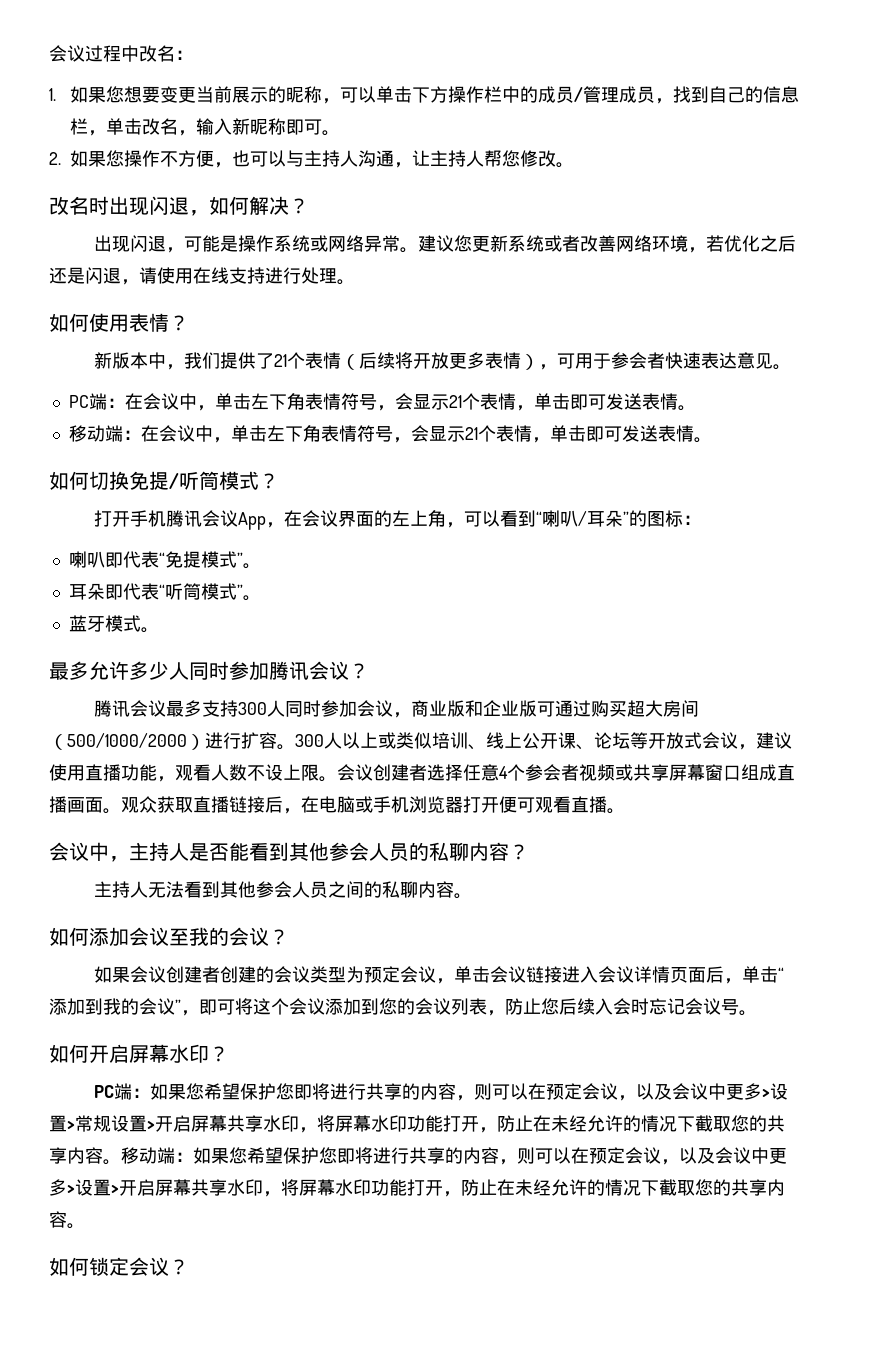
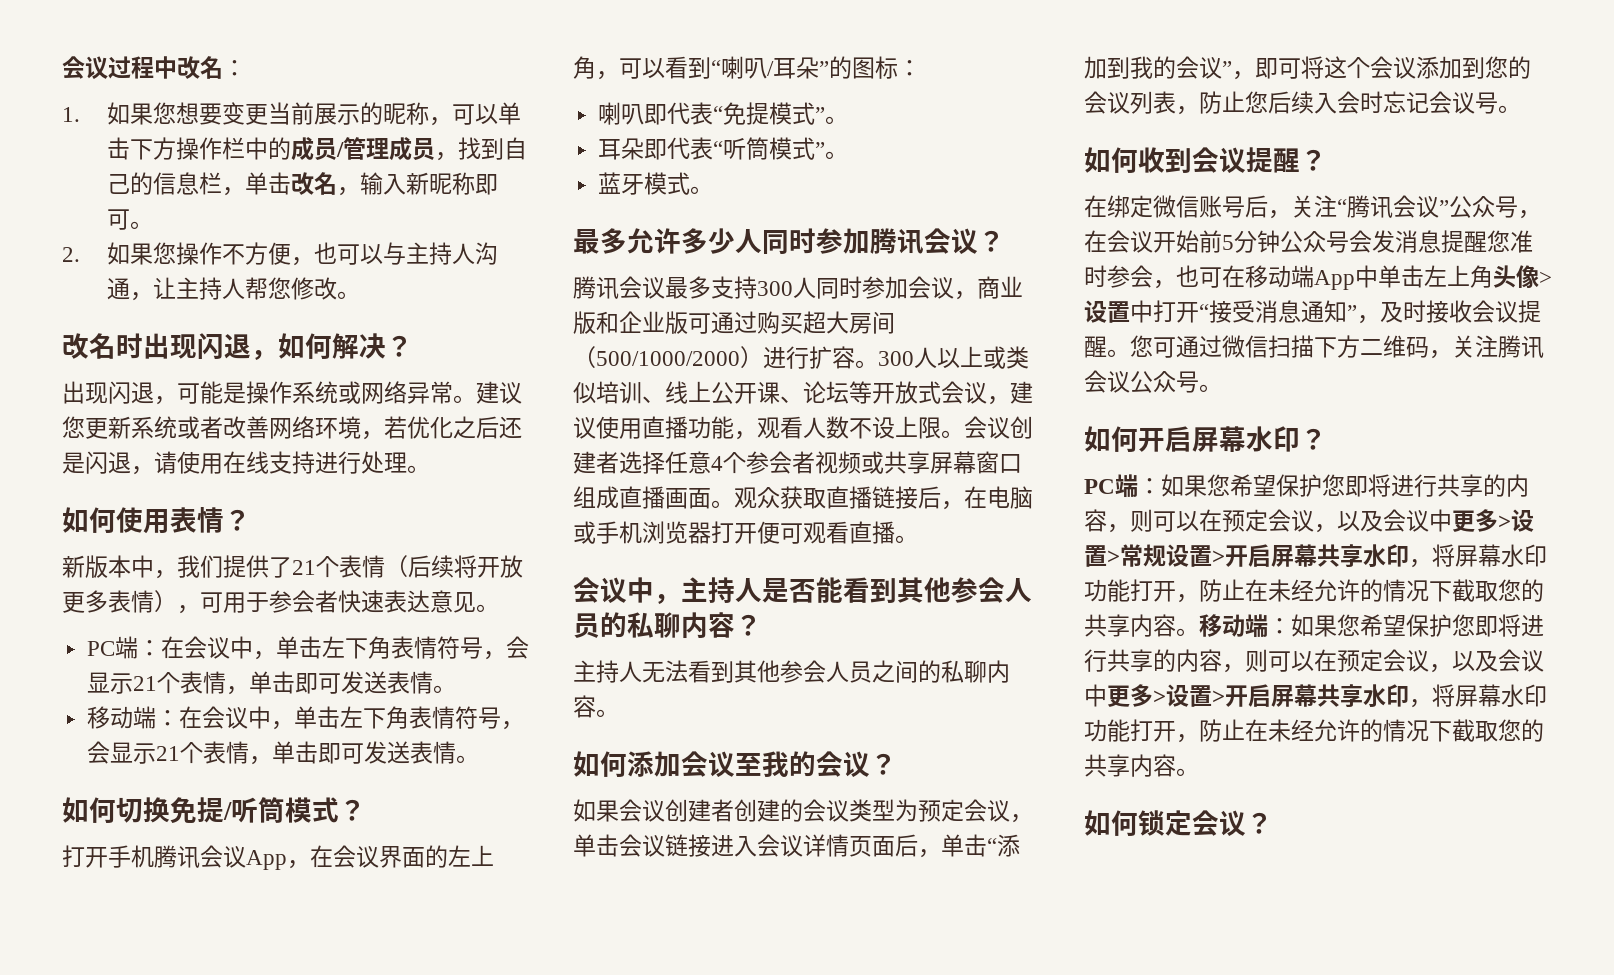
(757, 1013) none -> [1084,147,1327,174] [1084,195,1541,219] [1084,230,1533,253] [1084,265,1552,290] [1084,300,1541,324] [1084,335,1544,359] [1084,370,1222,393] // 如何收到会议提醒？ // 在绑定微信账号后，关注“腾讯会议”公众号，在会议开始前5分钟公众号会发消息提醒您准时参会，也可在移动端App中单击左上角头像>设置中打开“接受消息通知”，及时接收会议提醒。您可通过微信扫描下方二维码，关注腾讯会议公众号。

